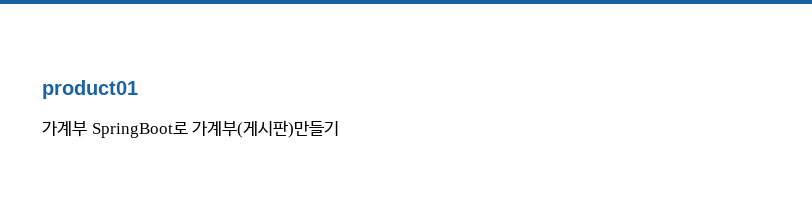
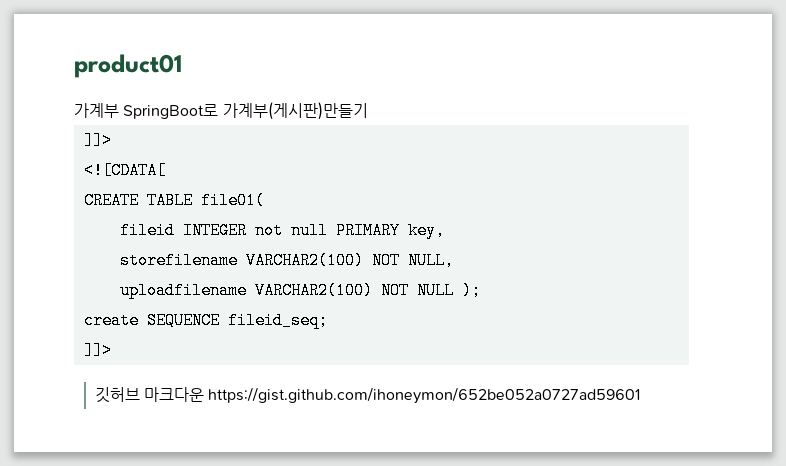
(340, 129) none -> [83,132,112,149] [83,162,166,179] [83,192,265,209] [119,222,445,239] [119,252,454,269] [119,282,481,299] [83,312,328,329] [83,342,112,359] [94,387,641,404] // ]]> // <![CDATA[ // CREATE TABLE file01( // fileid INTEGER not null PRIMARY key, // storefilename VARCHAR2(100) NOT NULL, // uploadfilename VARCHAR2(100) NOT NULL ); // create SEQUENCE fileid_seq; // ]]> // 깃허브 마크다운 https://gist.github.com/ihoneymon/652be052a0727ad59601

